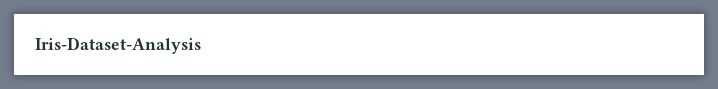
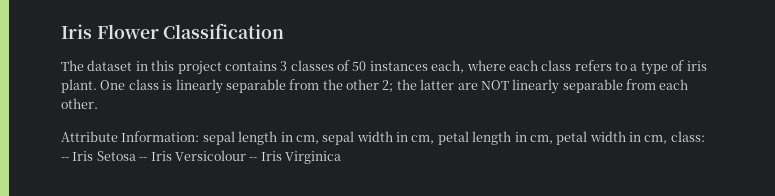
[35,37,201,54] Iris-Dataset-Analysis -> [61,23,285,39] [61,60,707,75] [61,79,689,94] [61,98,98,109] [61,131,705,145] [61,150,341,164] Iris Flower Classification // The dataset in this project contains 3 classes of 50 instances each, where each class refers to a type of iris plant. One class is linearly separable from the other 2; the latter are NOT linearly separable from each other. // Attribute Information: sepal length in cm, sepal width in cm, petal length in cm, petal width in cm, class: -- Iris Setosa -- Iris Versicolour -- Iris Virginica

